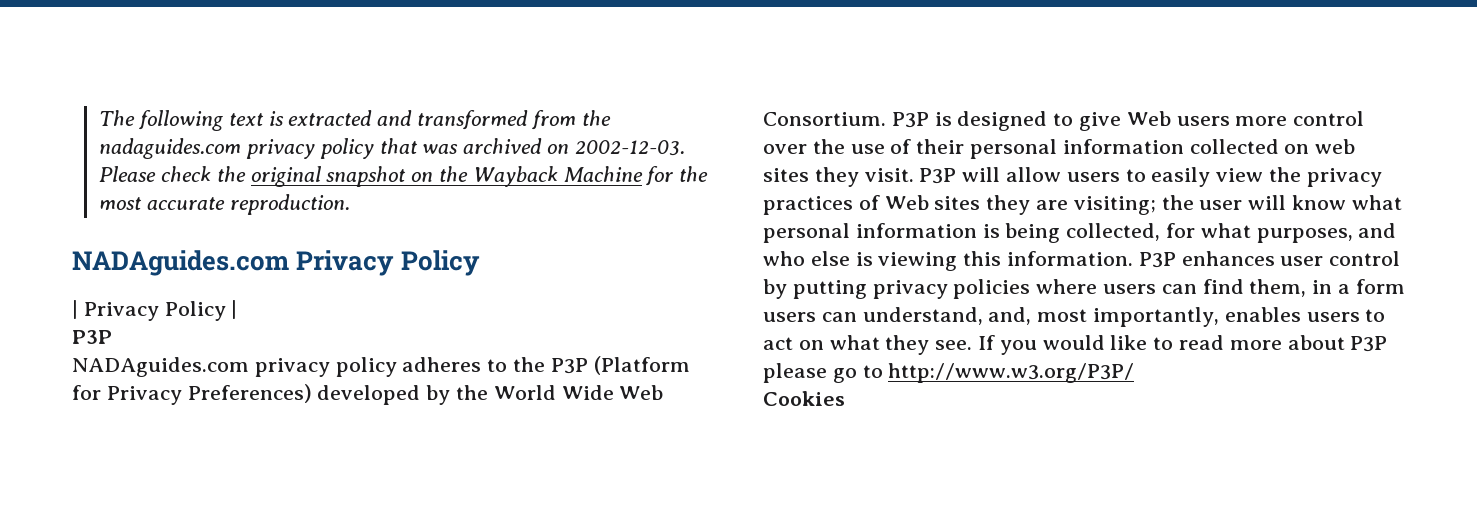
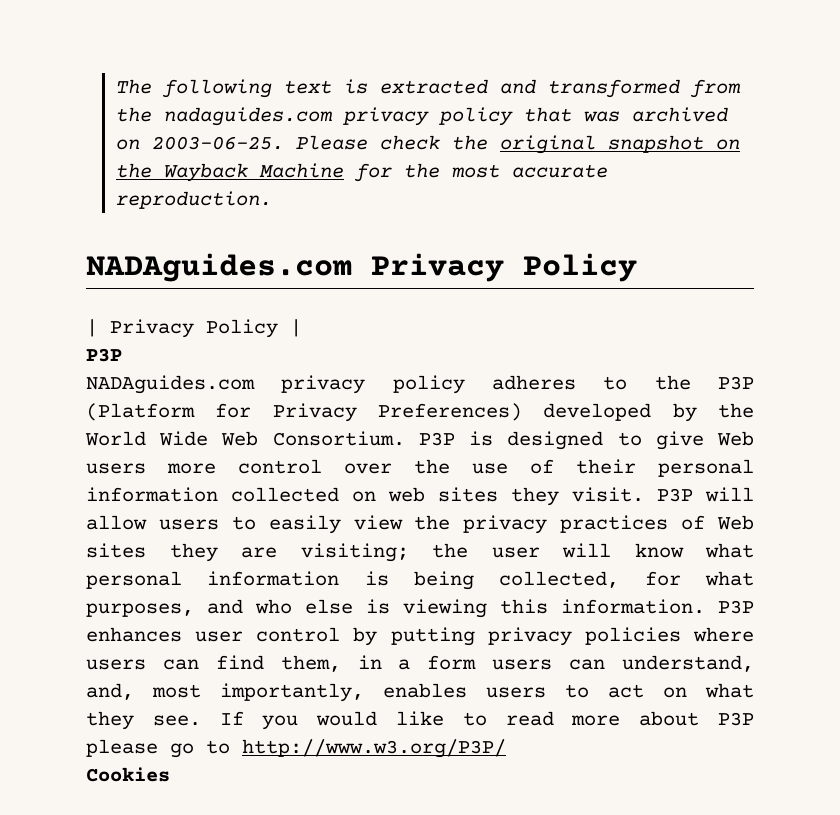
[574,140,685,156] 2002-12-03. -> [152,136,285,150] 2003-06-25.

